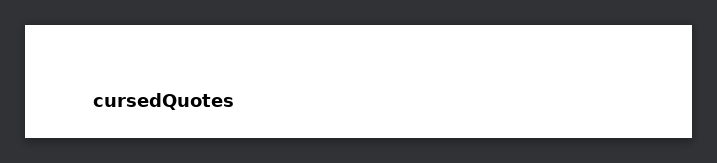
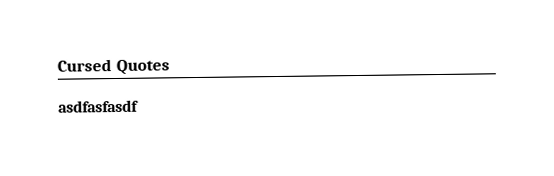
[93,93,234,110] cursedQuotes -> [57,59,170,75] [58,99,139,113] Cursed Quotes // asdfasfasdf

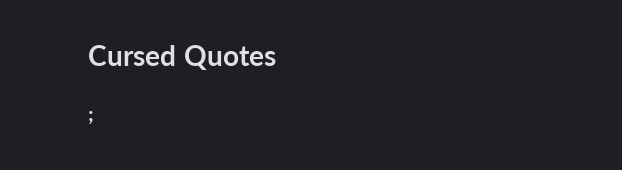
[58,99,139,113] asdfasfasdf -> [88,111,94,125] ;

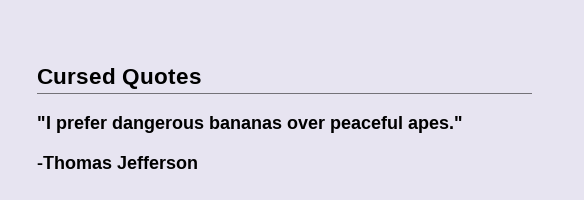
[88,111,94,125] ; -> [37,116,463,133] [37,156,198,169] "I prefer dangerous bananas over peaceful apes." // -Thomas Jefferson

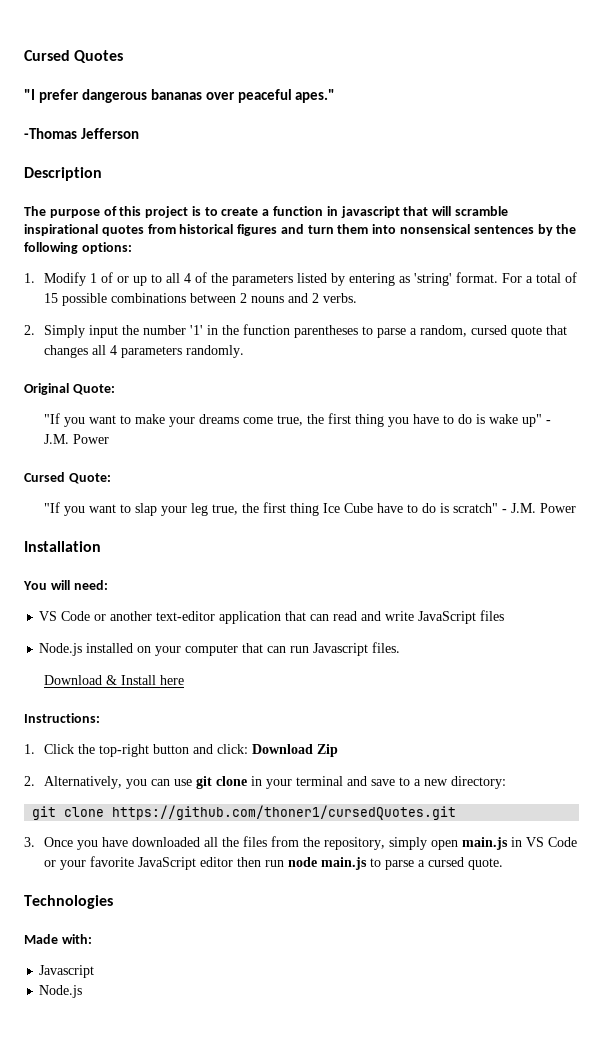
(198, 162) none -> [24,167,102,181] [24,206,508,218] [24,224,577,236] [24,242,132,254] [24,272,577,286] [43,293,357,306] [24,324,567,338] [43,345,244,358] [24,383,115,395] [43,413,551,427] [43,434,109,444] [24,472,111,484] [43,502,576,516] [24,541,101,552] [23,580,108,590] [39,610,505,624] [39,642,401,656] [43,675,184,685] [24,713,100,723] [24,744,338,757] [24,776,506,789] [32,805,457,820] [24,836,577,850] [43,856,503,870] [24,895,113,909] [24,934,92,944] [39,965,95,978] [39,985,83,998] // Description // The purpose of this project is to create a function in javascript that will scramble inspirational quotes from historical figures and turn them into nonsensical sentences by the following options: // 1. Modify 1 of or up to all 4 of the parameters listed by entering as 'string' format. For a total of 15 possible combinations between 2 nouns and 2 verbs. // 2. Simply input the number '1' in the function parentheses to parse a random, cursed quote that changes all 4 parameters randomly. // Original Quote: // "If you want to make your dreams come true, the first thing you have to do is wake up" - J.M. Power // Cursed Quote: // "If you want to slap your leg true, the first thing Ice Cube have to do is scratch" - J.M. Power // Installation // You will need: // VS Code or another text-editor application that can read and write JavaScript files // Node.js installed on your computer that can run Javascript files. // Download & Install here // Instructions: // 1. Click the top-right button and click: Download Zip // 2. Alternatively, you can use git clone in your terminal and save to a new directory: // git clone https://github.com/thoner1/cursedQuotes.git // 3. Once you have downloaded all the files from the repository, simply open main.js in VS Code or your favorite JavaScript editor then run node main.js to parse a cursed quote. // Technologies // Made with: // Javascript // Node.js

